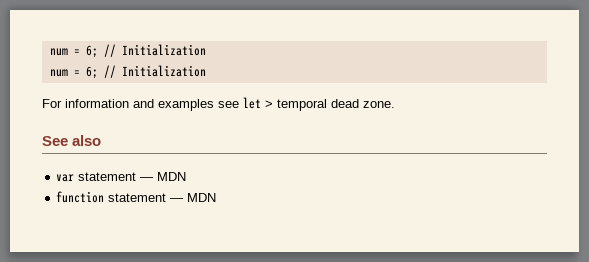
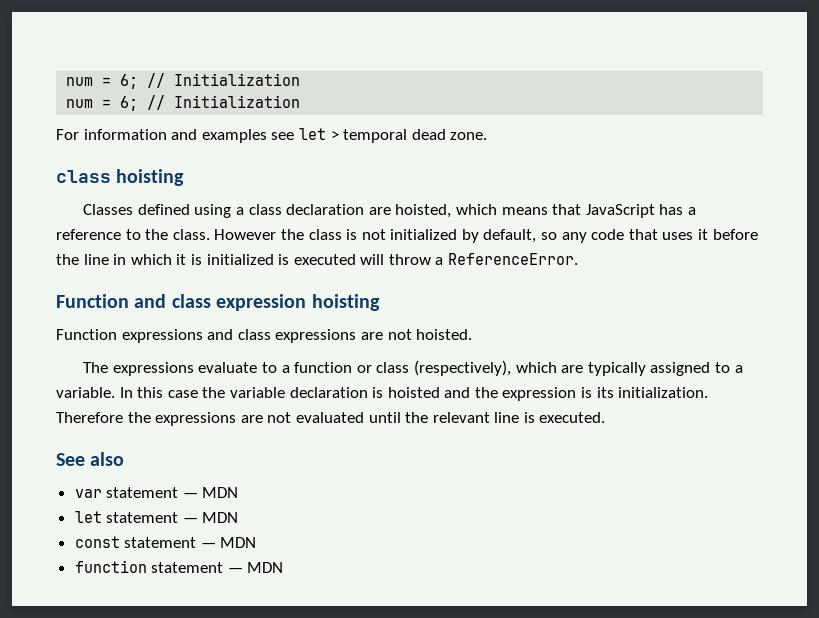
(395, 104) none -> [56,169,185,186] [83,204,696,218] [56,229,758,243] [56,253,579,265] [56,294,380,311] [56,329,473,343] [83,360,743,376] [56,387,709,401] [56,412,606,426] // class hoisting // Classes defined using a class declaration are hoisted, which means that JavaScript has a reference to the class. However the class is not initialized by default, so any code that uses it before the line in which it is initialized is executed will throw a ReferenceError. // Function and class expression hoisting // Function expressions and class expressions are not hoisted. // The expressions evaluate to a function or class (respectively), which are typically assigned to a variable. In this case the variable declaration is hoisted and the expression is its initialization. Therefore the expressions are not evaluated until the relevant line is executed.
(187, 176) none -> [74,511,239,523] [74,536,257,548] // let statement — MDN // const statement — MDN

